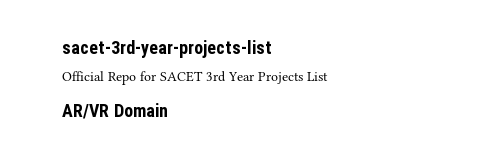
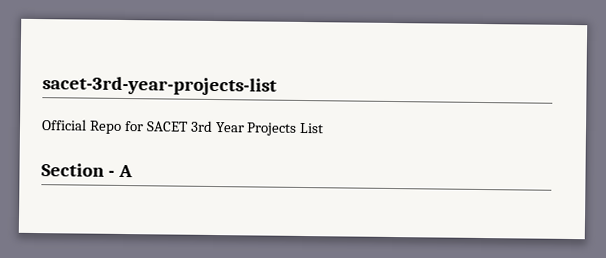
[62,103,168,119] AR/VR Domain -> [41,163,133,178] Section - A

